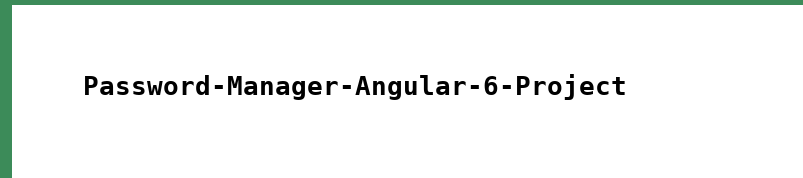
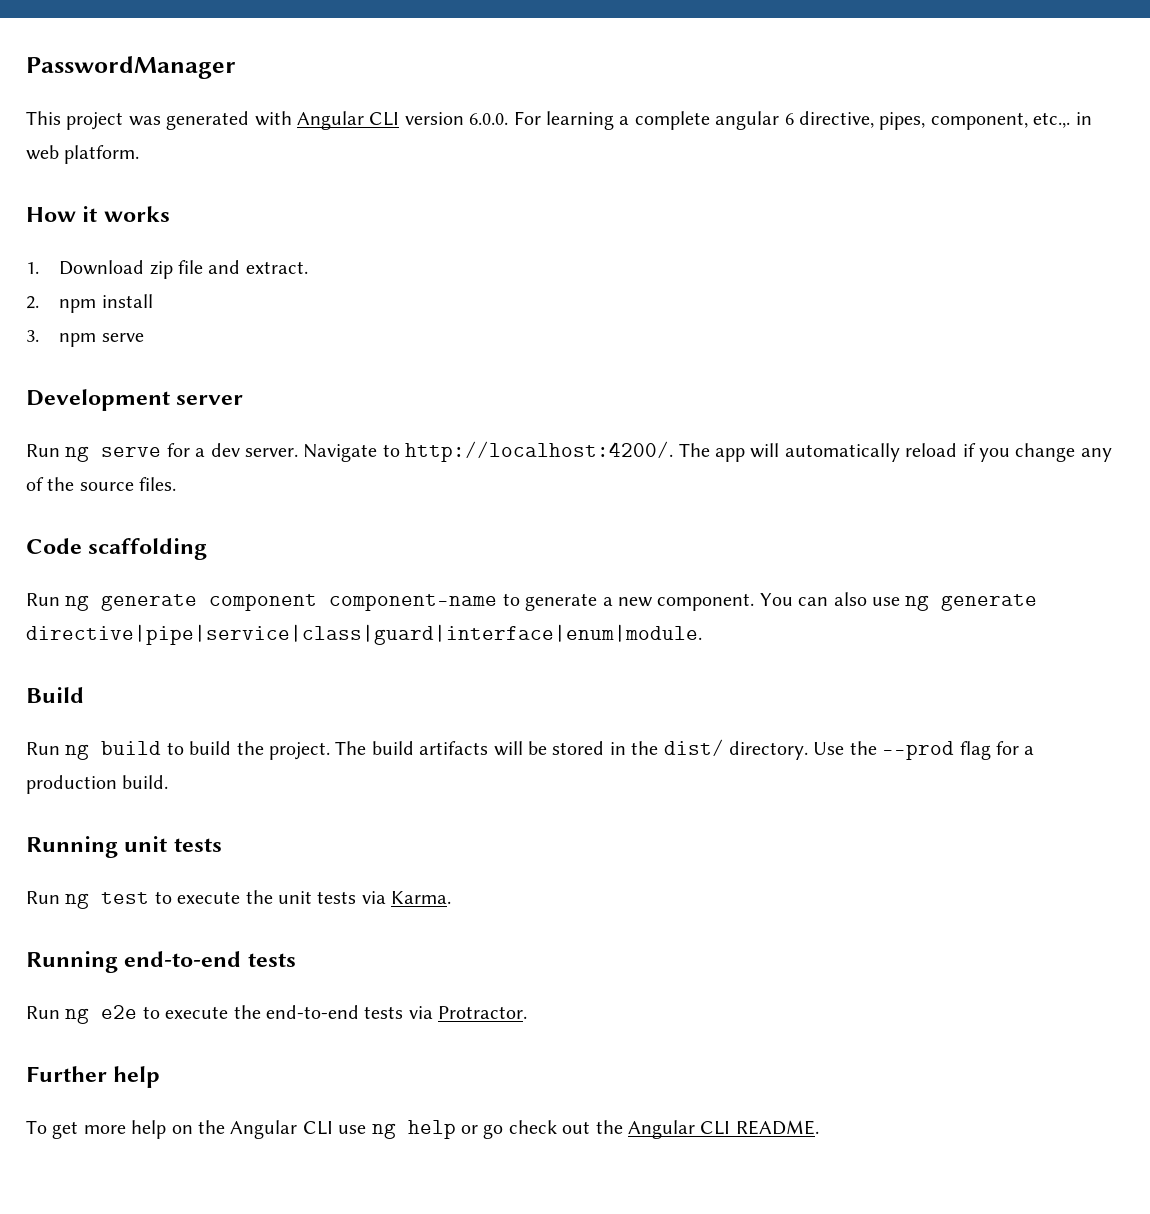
[83,74,627,100] Password-Manager-Angular-6-Project -> [26,56,236,79] [26,111,1092,130] [26,145,140,164] [26,206,170,222] [26,260,308,279] [26,294,153,313] [26,330,144,347] [26,389,244,411] [26,441,1112,462] [26,477,177,491] [26,538,208,560] [26,592,1038,611] [26,624,702,645] [26,687,84,703] [26,739,1035,760] [26,775,169,794] [26,836,222,858] [26,890,452,909] [26,951,296,973] [26,1005,528,1024] [26,1066,161,1088] [26,1120,819,1139] PasswordManager // This project was generated with Angular CLI version 6.0.0. For learning a complete angular 6 directive, pipes, component, etc.,. in web platform. // How it works // 1. Download zip file and extract. // 2. npm install // 3. npm serve // Development server // Run ng serve for a dev server. Navigate to http://localhost:4200/. The app will automatically reload if you change any of the source files. // Code scaffolding // Run ng generate component component-name to generate a new component. You can also use ng generate directive|pipe|service|class|guard|interface|enum|module. // Build // Run ng build to build the project. The build artifacts will be stored in the dist/ directory. Use the --prod flag for a production build. // Running unit tests // Run ng test to execute the unit tests via Karma. // Running end-to-end tests // Run ng e2e to execute the end-to-end tests via Protractor. // Further help // To get more help on the Angular CLI use ng help or go check out the Angular CLI README.

